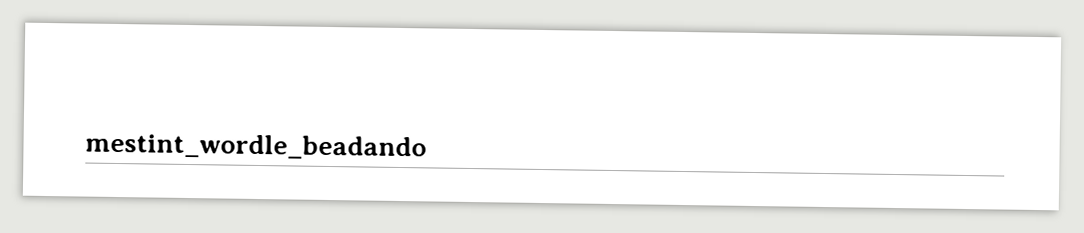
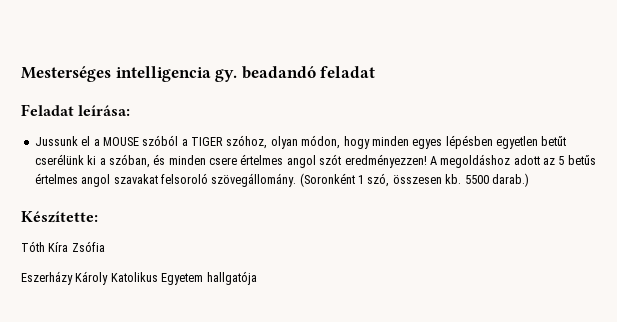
[85,132,427,161] mestint_wordle_beadando -> [21,66,376,82] [21,104,131,116] [34,135,567,149] [34,154,596,168] [34,173,529,187] [21,211,98,223] [21,241,105,252] [21,271,257,285] Mesterséges intelligencia gy. beadandó feladat // Feladat leírása: // Jussunk el a MOUSE szóból a TIGER szóhoz, olyan módon, hogy minden egyes lépésben egyetlen betűt cserélünk ki a szóban, és minden csere értelmes angol szót eredményezzen! A megoldáshoz adott az 5 betűs értelmes angol szavakat felsoroló szövegállomány. (Soronként 1 szó, összesen kb. 5500 darab.) // Készítette: // Tóth Kíra Zsófia // Eszerházy Károly Katolikus Egyetem hallgatója

